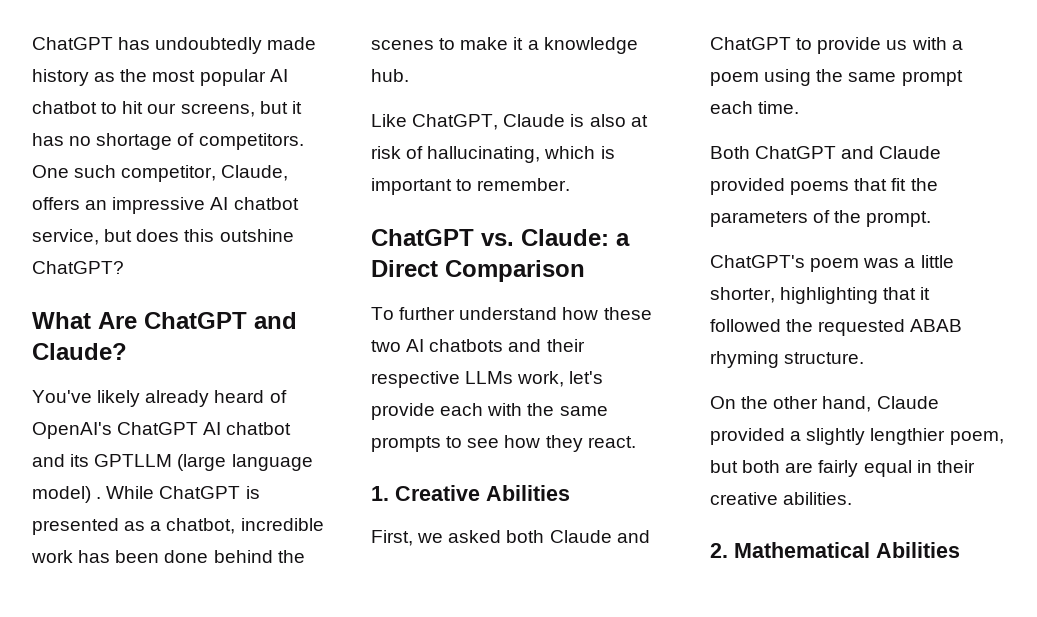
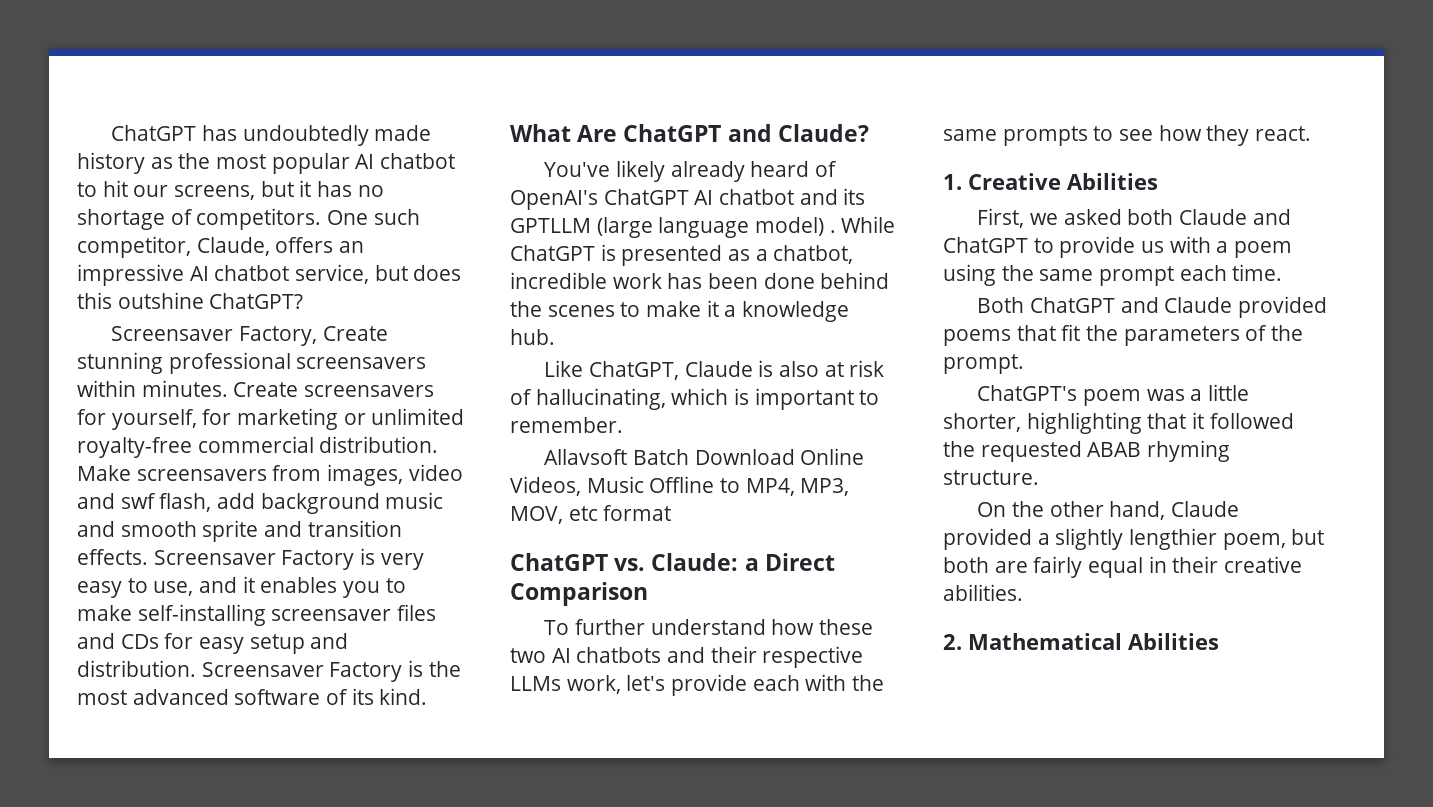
(124, 267) none -> [111,326,388,346] [77,352,427,374] [77,380,435,397] [77,408,465,430] [77,436,439,458] [77,464,463,486] [77,492,444,514] [77,520,402,542] [77,548,424,570] [77,576,406,598] [77,604,437,626] [77,633,349,654] [77,660,461,682] [77,688,428,705] // Screensaver Factory, Create stunning professional screensavers within minutes. Create screensavers for yourself, for marketing or unlimited royalty-free commercial distribution. Make screensavers from images, video and swf flash, add background music and smooth sprite and transition effects. Screensaver Factory is very easy to use, and it enables you to make self-installing screensaver files and CDs for easy setup and distribution. Screensaver Factory is the most advanced software of its kind.
(571, 184) none -> [544,448,865,465] [510,476,850,496] [510,505,672,524] // Allavsoft Batch Download Online Videos, Music Offline to MP4, MP3, MOV, etc format

